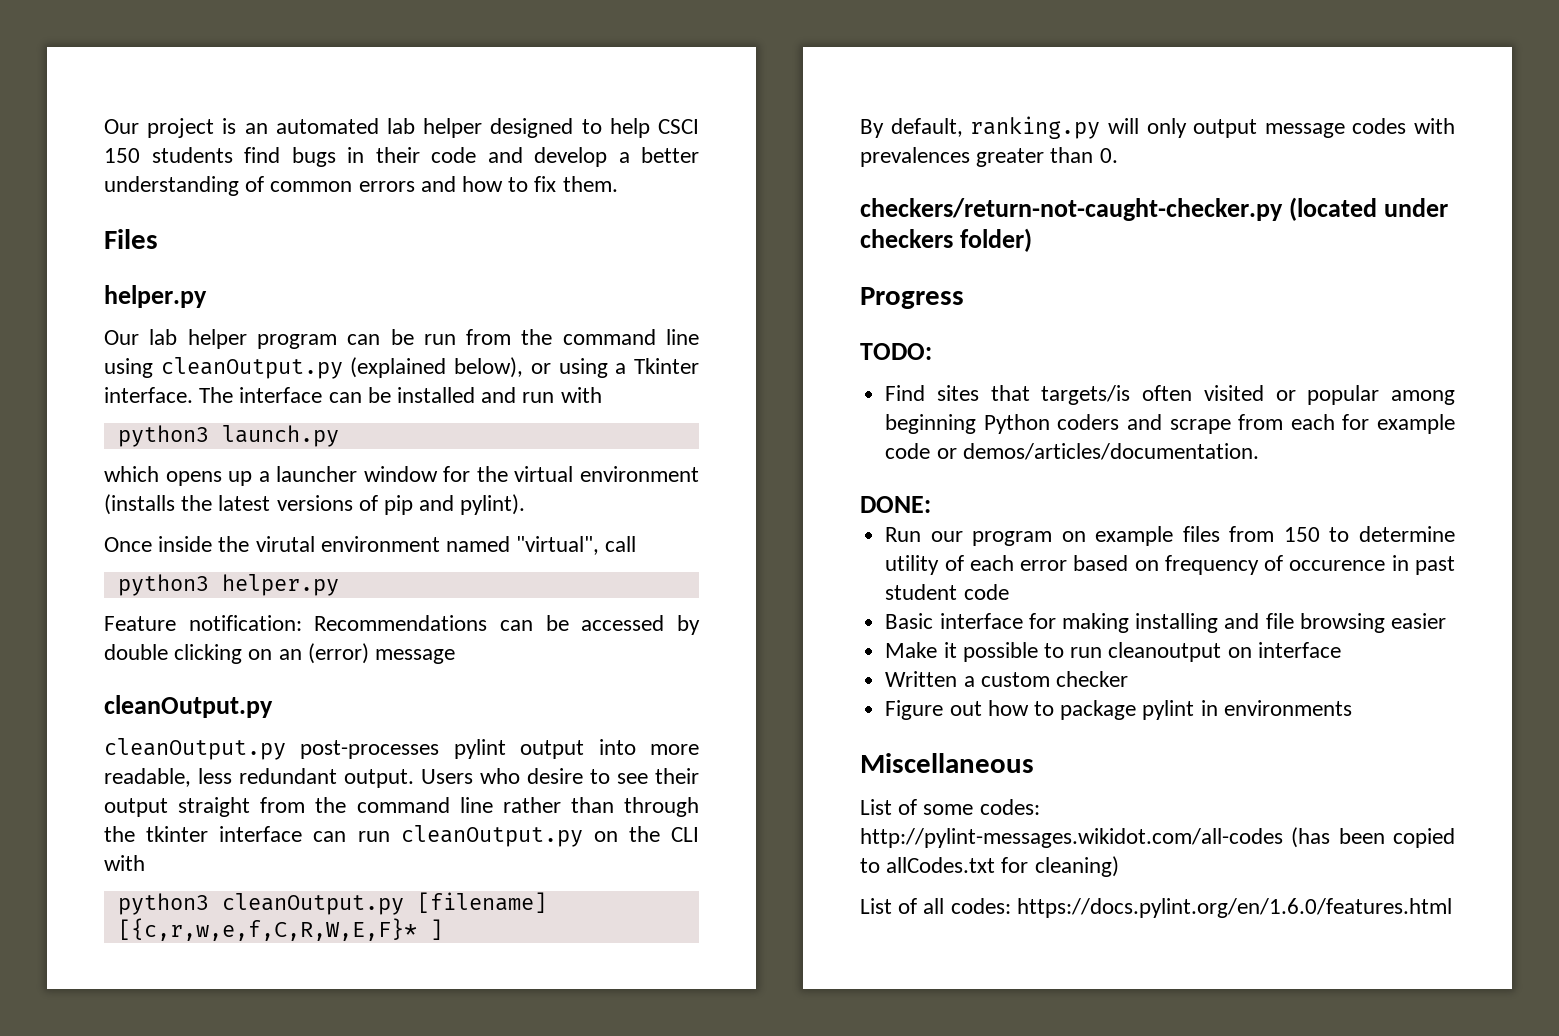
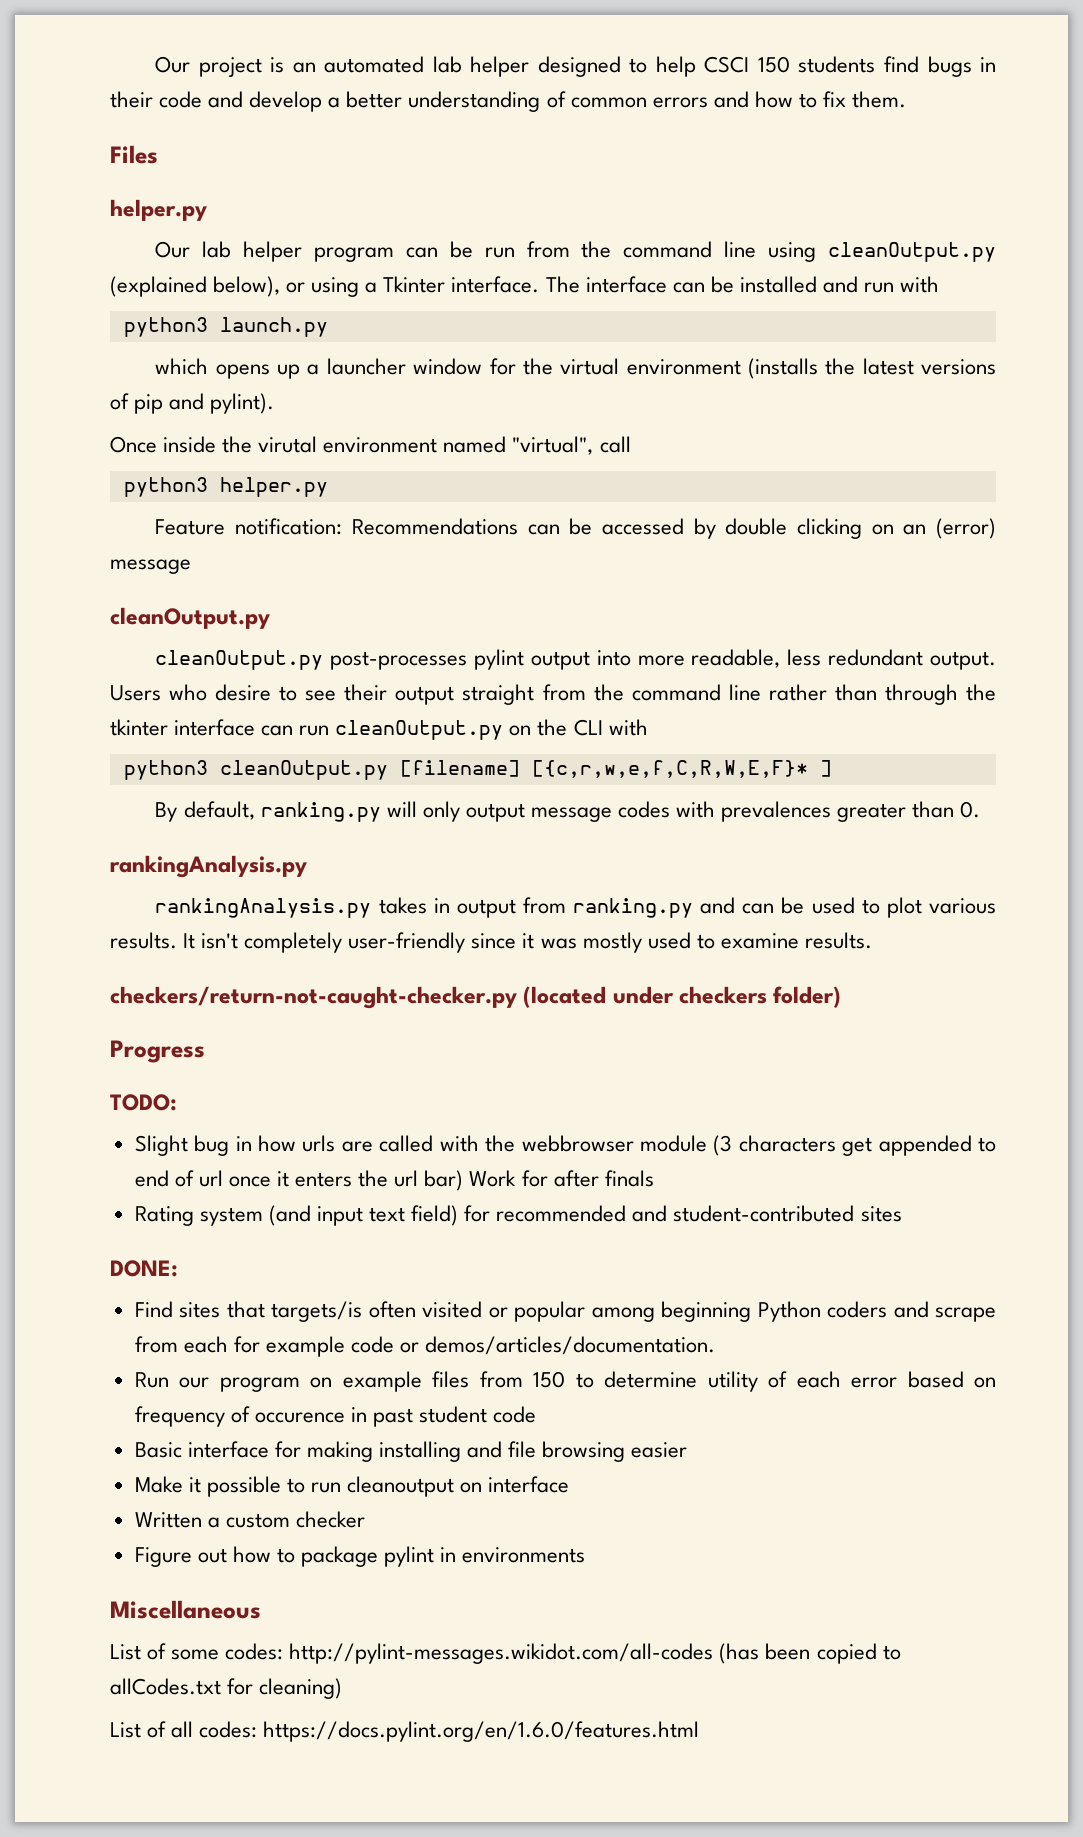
(1118, 155) none -> [110,855,307,878] [155,897,996,918] [110,932,872,953] // rankingAnalysis.py // rankingAnalysis.py takes in output from ranking.py and can be used to plot various results. It isn't completely user-friendly since it was mostly used to examine results.
(932, 351) none -> [134,1135,996,1156] [134,1170,654,1191] [134,1205,902,1226] [110,1260,178,1277] // Slight bug in how urls are called with the webbrowser module (3 characters get appended to end of url once it enters the url bar) Work for after finals // Rating system (and input text field) for recommended and student-contributed sites // DONE:
[860,496,931,513] // DONE: -> (716, 1345) none

